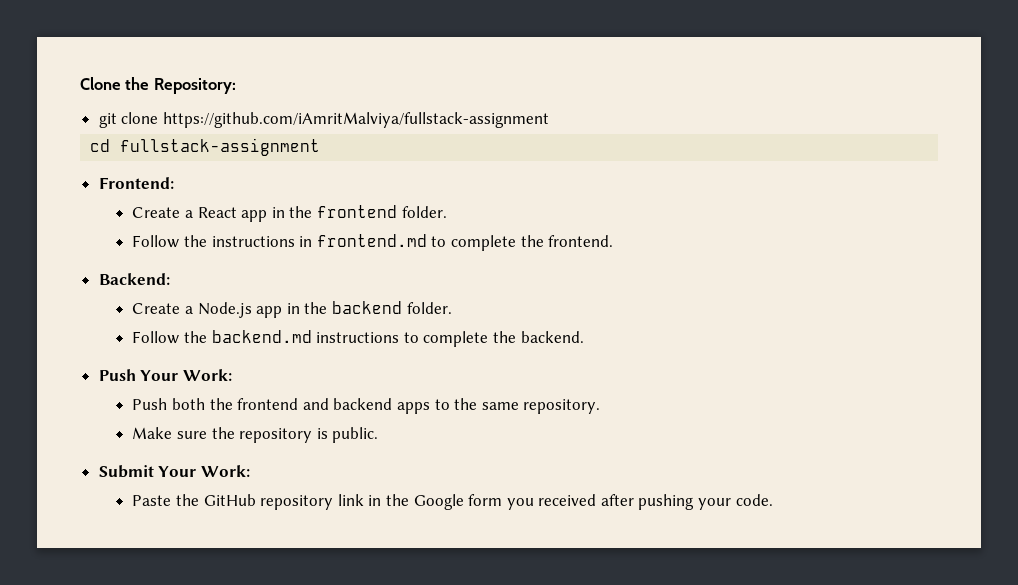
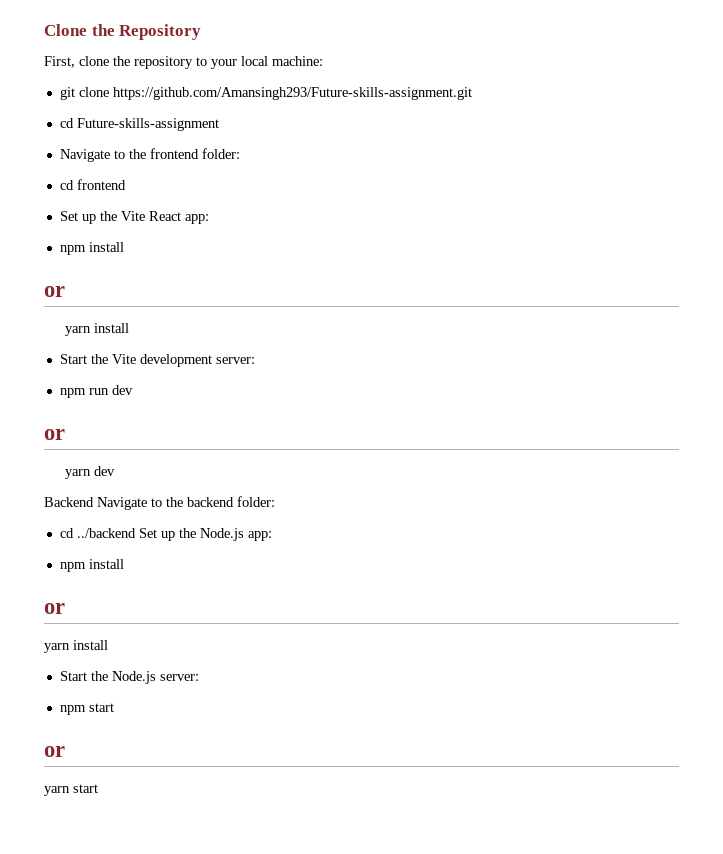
[153,78,236,94] Repository: -> [119,24,202,40] [44,56,323,69] Repository // First, clone the repository to your local machine:
[162,112,549,128] [90,138,321,156] [98,177,174,189] [132,205,447,222] [132,234,614,251] [98,273,170,285] [132,301,452,318] [132,330,584,347] [98,369,232,381] [132,398,601,414] [132,427,379,443] [98,465,250,478] [132,494,773,510] https://github.com/iAmritMalviya/fullstack-assignment // cd fullstack-assignment // Frontend: // Create a React app in the frontend folder. // Follow the instructions in frontend.md to complete the frontend. // Backend: // Create a Node.js app in the backend folder. // Follow the backend.md instructions to complete the backend. // Push Your Work: // Push both the frontend and backend apps to the same repository. // Make sure the repository is public. // Submit Your Work: // Paste the GitHub repository link in the Google form you received after pushing your code. -> [112,87,472,100] [59,118,219,131] [59,148,240,162] [59,179,126,190] [59,211,209,224] [59,242,124,255] [44,286,65,297] [65,323,130,336] [59,354,255,367] [59,385,133,398] [44,429,65,440] [65,466,116,479] [44,496,275,510] [59,528,272,541] [59,559,124,572] [44,603,65,614] [44,640,108,653] [59,671,199,684] [59,703,114,715] [44,746,65,757] [44,784,98,796] https://github.com/Amansingh293/Future-skills-assignment.git // cd Future-skills-assignment // Navigate to the frontend folder: // cd frontend // Set up the Vite React app: // npm install // or // yarn install // Start the Vite development server: // npm run dev // or // yarn dev // Backend Navigate to the backend folder: // cd ../backend Set up the Node.js app: // npm install // or // yarn install // Start the Node.js server: // npm start // or // yarn start

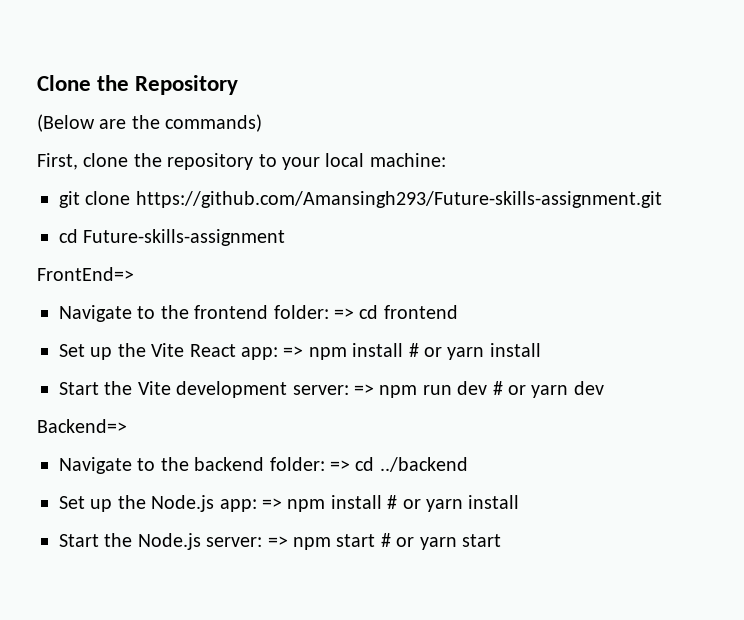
(202, 32) none -> [37,114,263,132] // (Below are the commands)
(219, 124) none -> [37,267,134,281] // FrontEnd=>
(240, 153) // -> [334,308,354,319] =>
[59,242,124,255] [44,286,65,297] // npm install // or // -> [283,343,442,360] => npm install # or
(255, 360) // -> [354,384,374,395] =>
[44,429,65,440] // or // -> [492,381,526,395] # or
[44,497,94,507] Backend -> [37,419,127,433] Backend=> //
(275, 501) // -> [330,460,350,471] =>
(136, 533) none -> (468, 464) //
[59,559,124,572] [44,603,65,614] // npm install // or // -> [262,495,421,512] => npm install # or
(199, 677) // -> [267,536,288,547] =>
[44,746,65,757] // or // -> [380,533,415,547] # or

